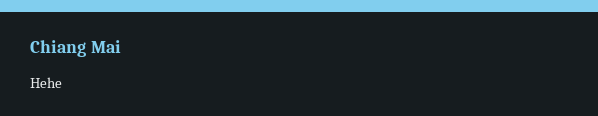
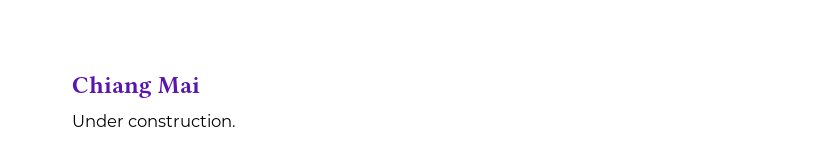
[30,77,62,88] Hehe -> [72,114,237,127] Under construction.

